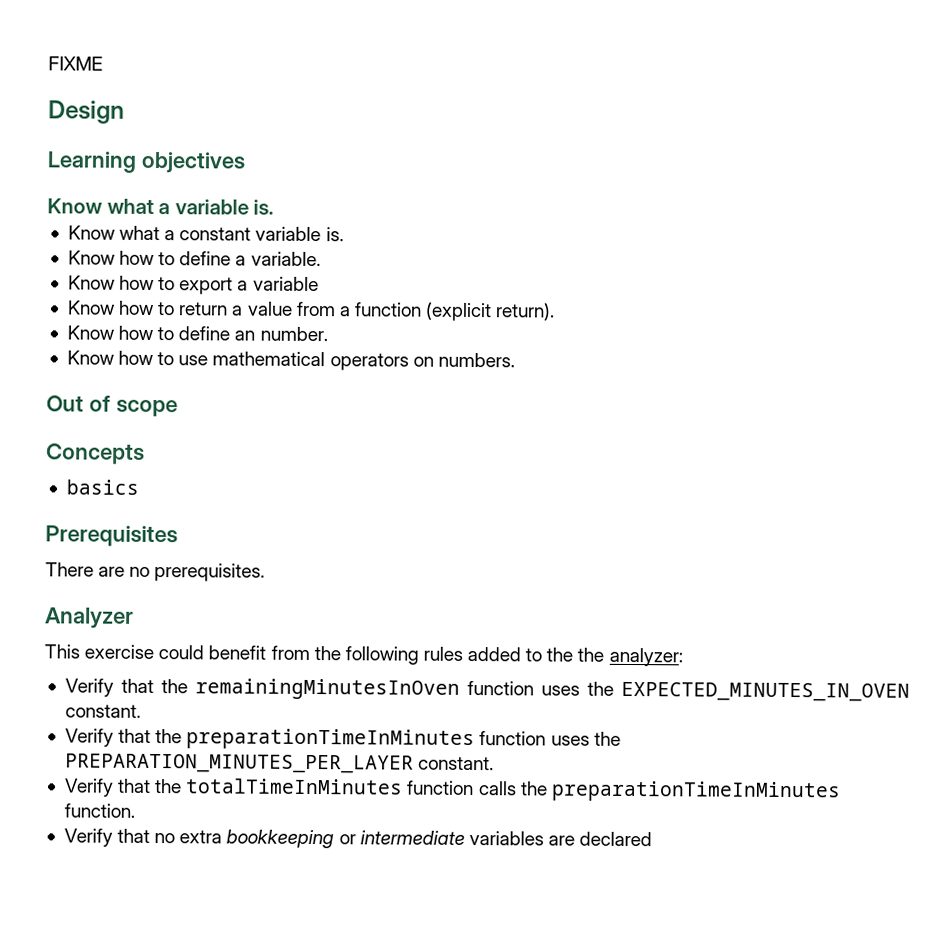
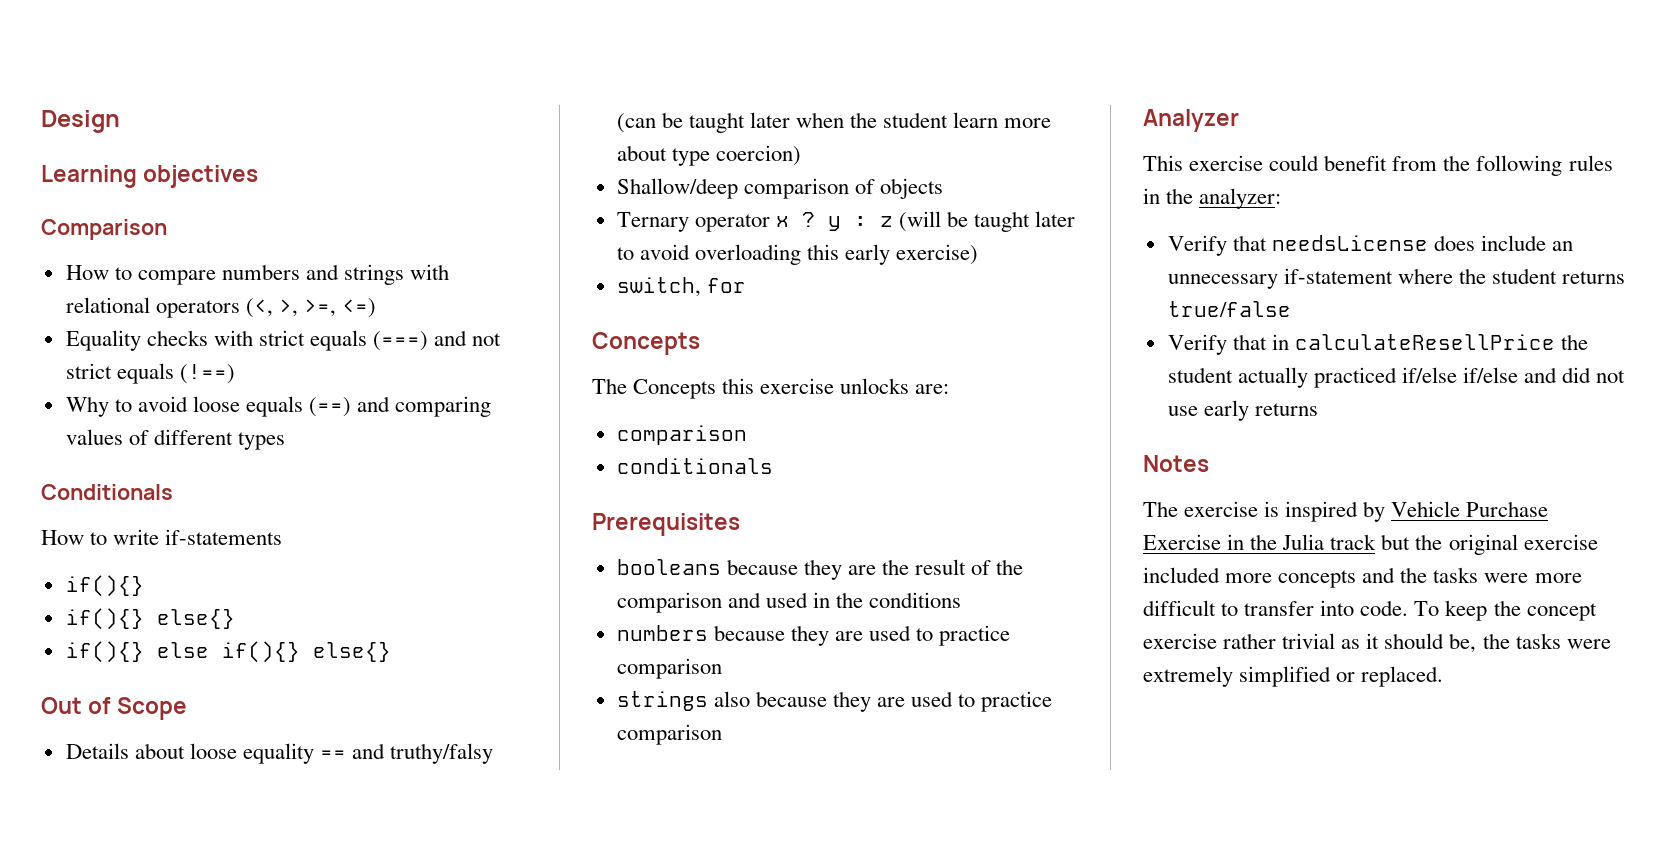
[48,56,103,71] FIXME // -> (41, 121) none
[47,198,275,215] [67,225,344,242] [67,250,321,267] [67,275,319,295] [66,300,556,322] [66,325,328,342] [66,350,515,371] [46,395,178,418] [46,443,145,465] [65,479,139,495] [45,525,178,548] [45,562,266,582] Know what a variable is. // Know what a constant variable is. // Know how to define a variable. // Know how to export a variable // Know how to return a value from a function (explicit return). // Know how to define an number. // Know how to use mathematical operators on numbers. // Out of scope // Concepts // basics // Prerequisites // There are no prerequisites. -> [41,219,167,240] [65,264,450,285] [65,297,377,318] [65,330,502,351] [65,363,235,384] [65,396,492,417] [65,429,285,450] [41,484,173,500] [41,529,283,545] [65,575,144,597] [65,608,235,630] [65,641,391,663] [41,697,188,720] [65,743,494,764] [616,112,1052,133] [616,145,801,166] [616,178,943,199] [616,211,1076,232] [616,244,979,265] [616,277,746,297] [592,332,700,355] [592,378,950,399] [616,425,747,445] [616,458,773,474] [592,513,740,536] [616,559,1024,580] [616,592,962,613] [616,625,1011,646] [616,658,722,679] [616,691,1053,712] [616,724,722,745] Comparison // How to compare numbers and strings with relational operators (<, >, >=, <=) // Equality checks with strict equals (===) and not strict equals (!==) // Why to avoid loose equals (==) and comparing values of different types // Conditionals // How to write if-statements // if(){} // if(){} else{} // if(){} else if(){} else{} // Out of Scope // Details about loose equality == and truthy/falsy (can be taught later when the student learn more about type coercion) // Shallow/deep comparison of objects // Ternary operator x ? y : z (will be taught later to avoid overloading this early exercise) // switch, for // Concepts // The Concepts this exercise unlocks are: // comparison // conditionals // Prerequisites // booleans because they are the result of the comparison and used in the conditions // numbers because they are used to practice comparison // strings also because they are used to practice comparison
[467,646,574,662] added to the -> [1143,188,1160,204] in
[160,678,911,702] [64,704,141,718] [64,728,621,751] [64,753,495,774] [63,778,841,803] [63,803,135,818] [63,828,653,849] the remainingMinutesInOven function uses the EXPECTED_MINUTES_IN_OVEN constant. // Verify that the preparationTimeInMinutes function uses the PREPARATION_MINUTES_PER_LAYER constant. // Verify that the totalTimeInMinutes function calls the preparationTimeInMinutes function. // Verify that no extra bookkeeping or intermediate variables are declared -> [1271,235,1574,251] [1167,268,1626,289] [1167,301,1291,317] [1167,334,1589,355] [1167,367,1626,388] [1167,400,1318,421] [1143,455,1209,472] [1143,501,1549,522] [1143,534,1598,555] [1143,567,1582,588] [1143,600,1597,621] [1143,633,1611,653] [1143,666,1444,687] needsLicense does include an unnecessary if-statement where the student returns true/false // Verify that in calculateResellPrice the student actually practiced if/else if/else and did not use early returns // Notes // The exercise is inspired by Vehicle Purchase Exercise in the Julia track but the original exercise included more concepts and the tasks were more difficult to transfer into code. To keep the concept exercise rather trivial as it should be, the tasks were extremely simplified or replaced.

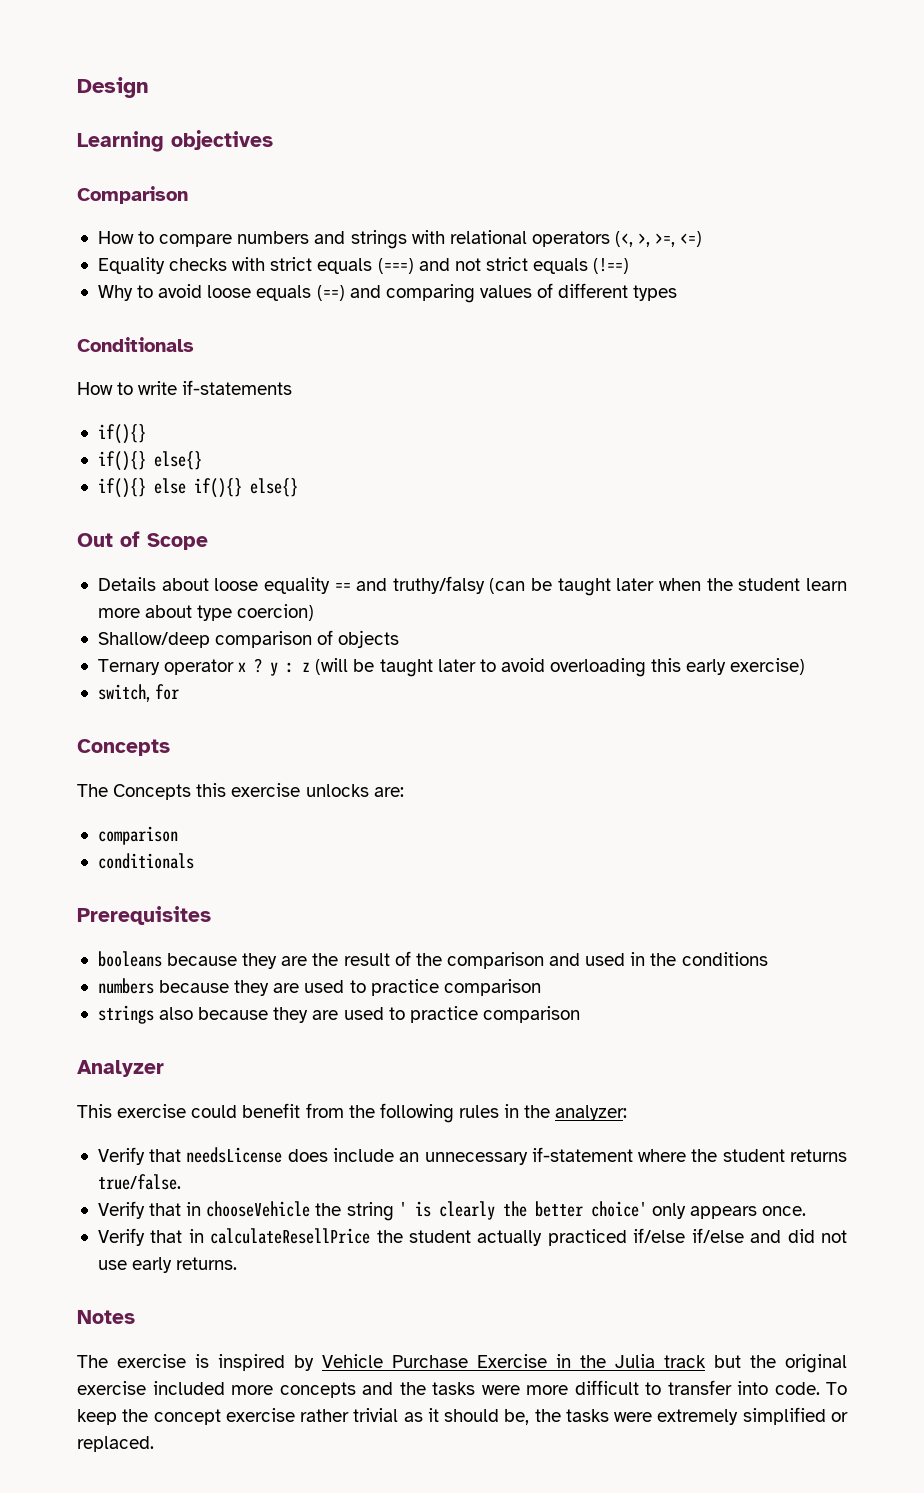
[1167,301,1291,317] true/false -> [97,1174,181,1190] [97,1201,807,1221] true/false. // Verify that in chooseVehicle the string ' is clearly the better choice' only appears once.
[1254,403,1318,416] returns -> [176,1257,238,1270] returns.

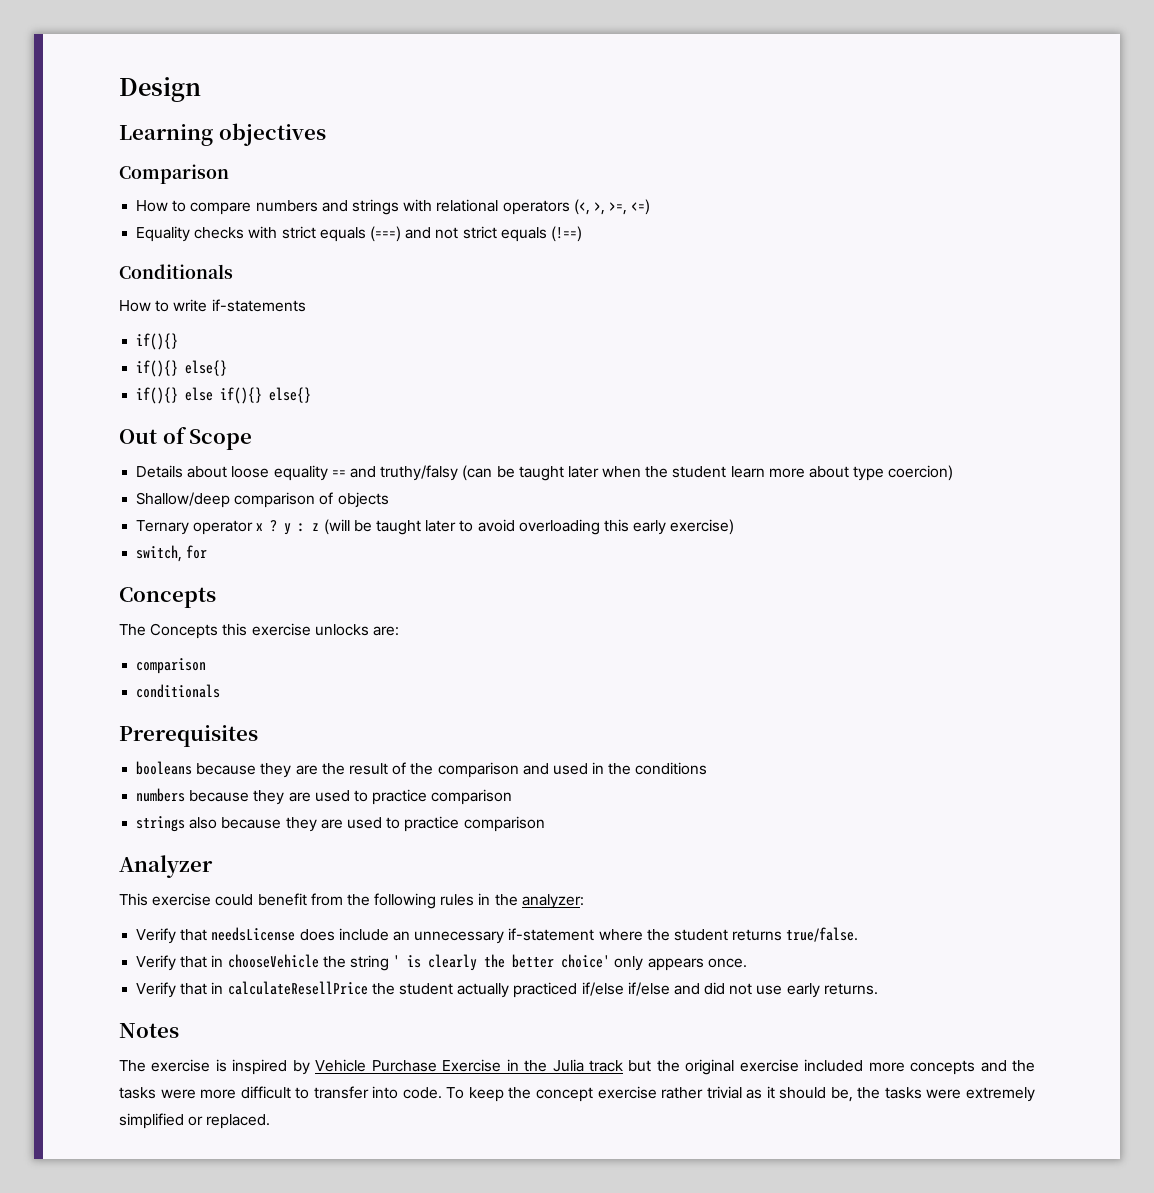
[97,283,678,303] // Why to avoid loose equals (==) and comparing values of different types -> (582, 234) none

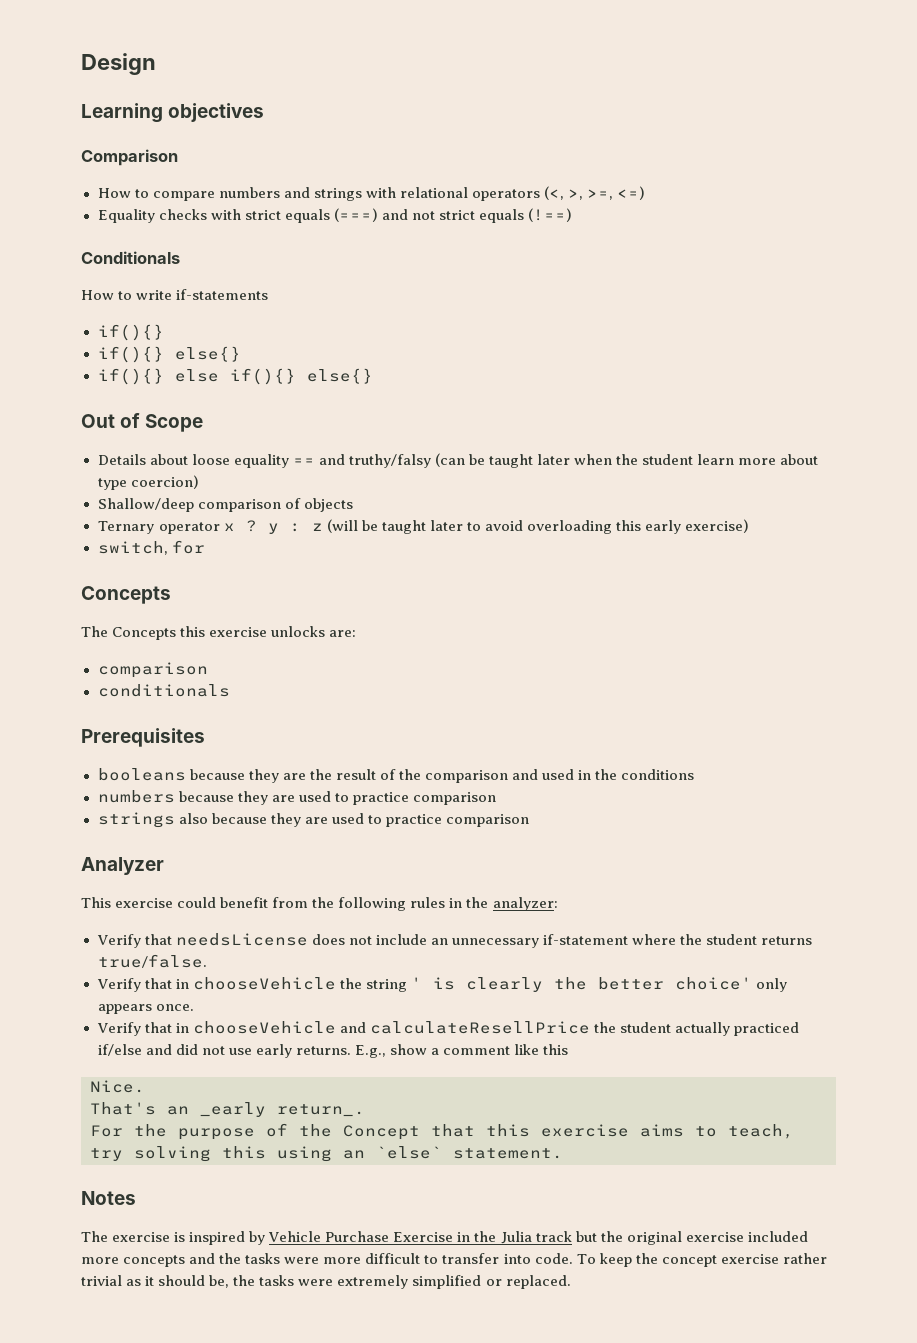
(335, 935) none -> [348,936,372,945] not
(224, 988) none -> [192,1021,366,1034] chooseVehicle and
[627,982,670,996] if/else -> (142, 1050) none
(878, 989) none -> [354,1044,569,1058] [90,1080,145,1093] [90,1102,365,1117] [90,1123,794,1140] [90,1146,563,1162] E.g., show a comment like this // Nice. // That's an _early return_. // For the purpose of the Concept that this exercise aims to teach, try solving this using an `else` statement.

